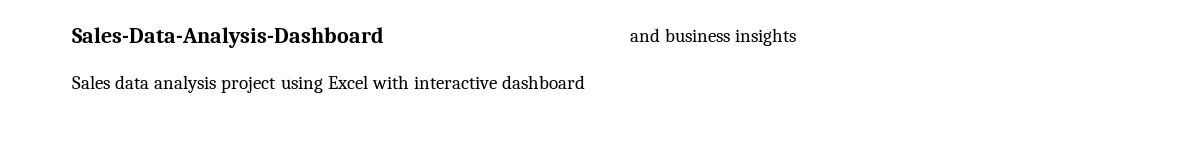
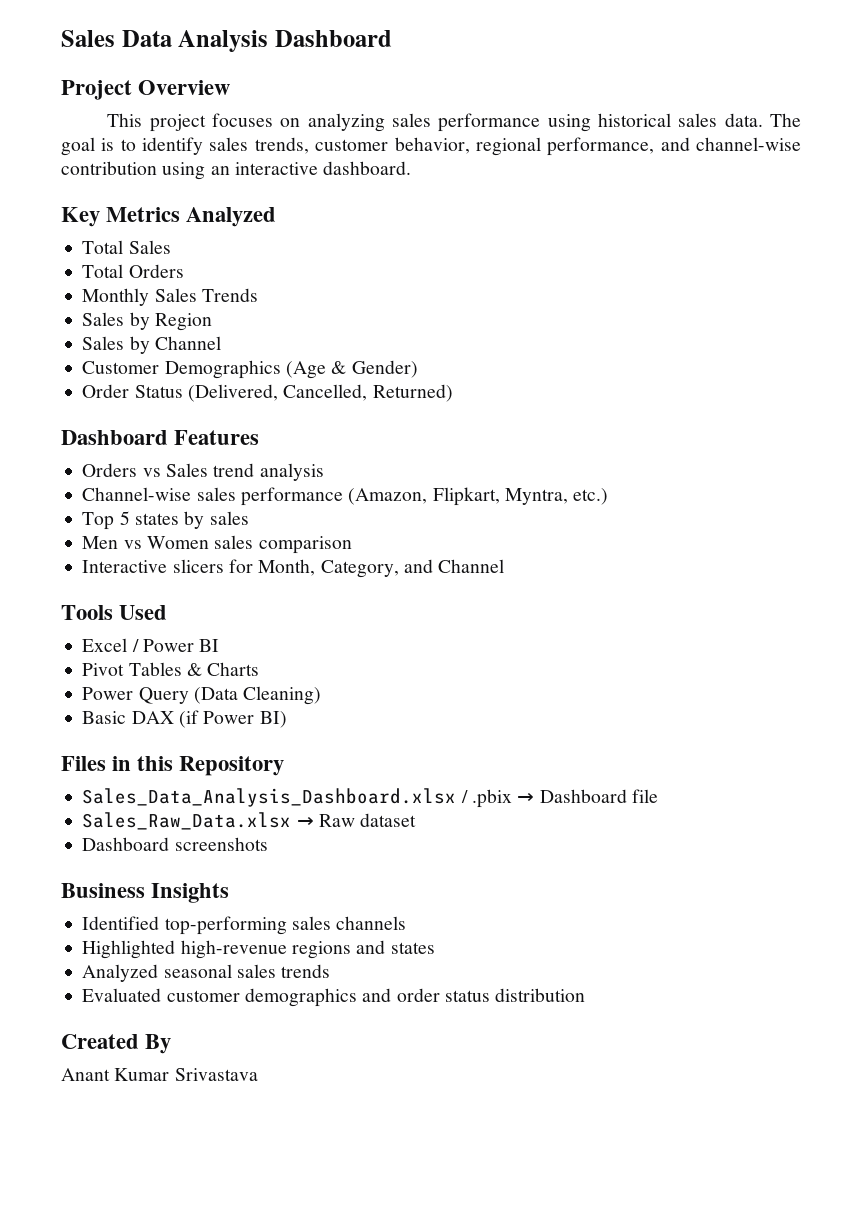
[72,27,384,48] [72,75,586,93] [630,28,797,46] Sales-Data-Analysis-Dashboard // Sales data analysis project using Excel with interactive dashboard and business insights -> [61,30,392,52] [61,80,231,100] [107,113,801,132] [61,137,802,156] [61,161,412,180] [61,207,277,227] [82,240,171,254] [82,264,184,278] [82,288,258,306] [82,312,212,331] [82,336,221,354] [82,360,418,379] [82,384,453,402] [61,430,260,445] [82,463,324,481] [82,487,609,506] [82,511,249,530] [82,535,352,554] [82,559,505,578] [61,605,168,620] [82,638,220,652] [82,662,260,676] [82,686,322,705] [82,710,287,728] [61,756,285,776] [82,788,658,808] [82,812,417,830] [82,837,268,851] [61,883,230,903] [82,916,407,935] [82,940,435,959] [82,964,331,982] [82,988,586,1007] [61,1034,172,1054] [61,1068,258,1081] Sales Data Analysis Dashboard // Project Overview // This project focuses on analyzing sales performance using historical sales data. The goal is to identify sales trends, customer behavior, regional performance, and channel-wise contribution using an interactive dashboard. // Key Metrics Analyzed // Total Sales // Total Orders // Monthly Sales Trends // Sales by Region // Sales by Channel // Customer Demographics (Age & Gender) // Order Status (Delivered, Cancelled, Returned) // Dashboard Features // Orders vs Sales trend analysis // Channel-wise sales performance (Amazon, Flipkart, Myntra, etc.) // Top 5 states by sales // Men vs Women sales comparison // Interactive slicers for Month, Category, and Channel // Tools Used // Excel / Power BI // Pivot Tables & Charts // Power Query (Data Cleaning) // Basic DAX (if Power BI) // Files in this Repository // Sales_Data_Analysis_Dashboard.xlsx / .pbix → Dashboard file // Sales_Raw_Data.xlsx → Raw dataset // Dashboard screenshots // Business Insights // Identified top-performing sales channels // Highlighted high-revenue regions and states // Analyzed seasonal sales trends // Evaluated customer demographics and order status distribution // Created By // Anant Kumar Srivastava

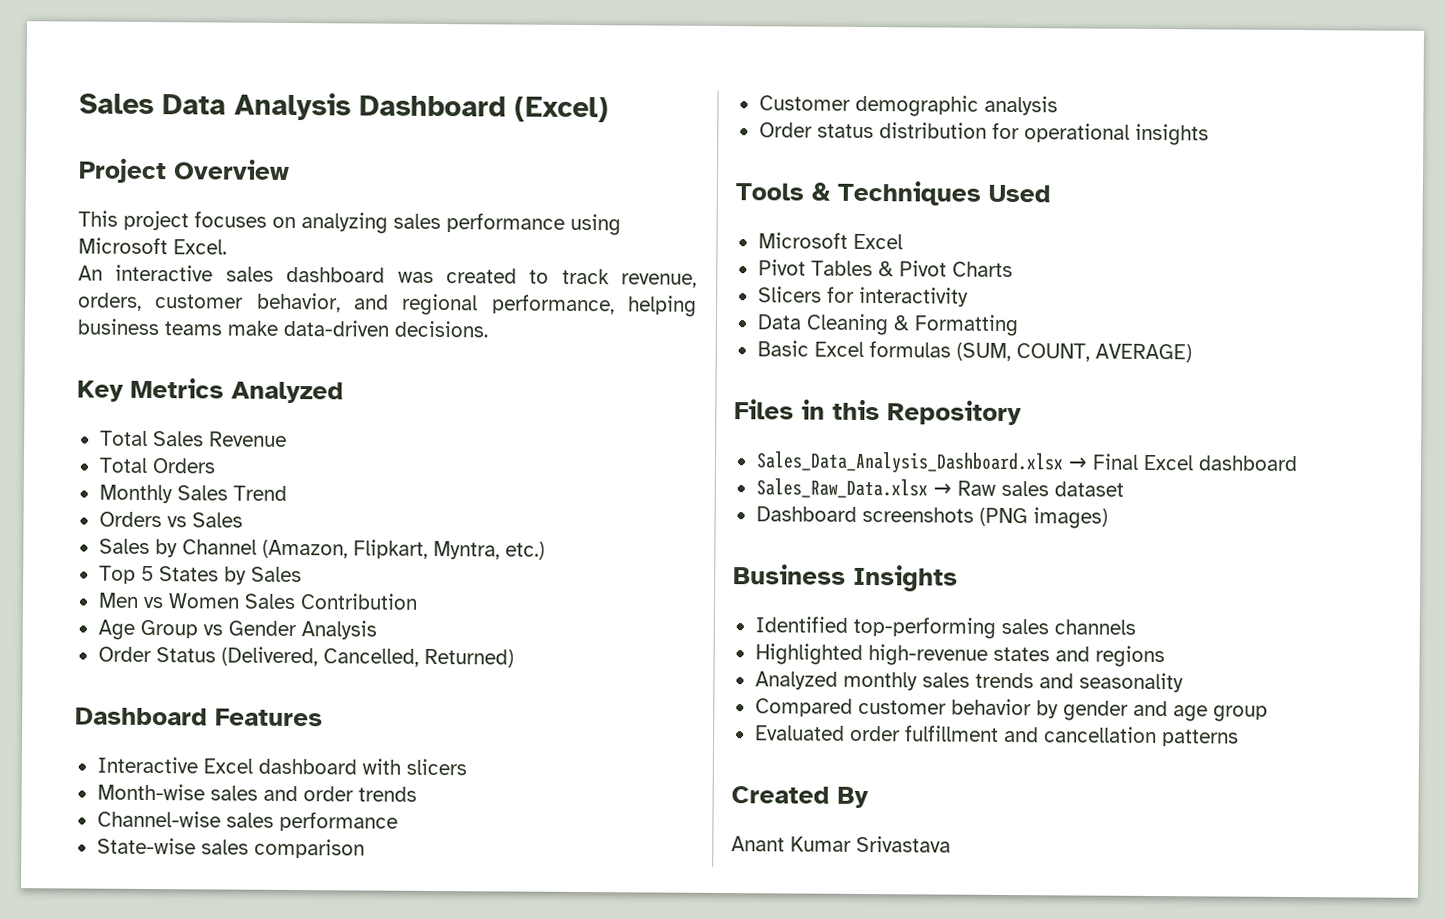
(392, 38) none -> [514,96,609,123] (Excel)
[597,113,801,127] [61,137,309,156] historical sales data. The goal is to identify sales trends, -> [78,237,227,255] [78,264,697,288] [78,292,142,311] Microsoft Excel. // An interactive sales dashboard was created to track revenue, orders,
(470, 145) none -> [353,294,389,310] and
[660,137,802,151] [61,161,412,180] and channel-wise contribution using an interactive dashboard. -> [626,295,697,317] [77,318,488,338] helping business teams make data-driven decisions.
(171, 247) none -> [208,431,287,447] Revenue
[201,288,258,302] [82,312,212,331] Trends // Sales by Region -> [232,485,287,501] [98,511,243,528] Trend // Orders vs Sales
[82,360,418,379] // Customer Demographics (Age & Gender) -> [261,539,545,560] [98,565,302,585] [97,592,418,610] [97,619,377,640] (Amazon, Flipkart, Myntra, etc.) // Top 5 States by Sales // Men vs Women Sales Contribution // Age Group vs Gender Analysis
[82,463,324,481] [82,487,609,506] [82,511,249,530] [82,535,352,554] [82,559,505,578] Orders vs Sales trend analysis // Channel-wise sales performance (Amazon, Flipkart, Myntra, etc.) // Top 5 states by sales // Men vs Women sales comparison // Interactive slicers for Month, Category, and Channel -> [96,756,467,776] [96,783,417,802] [96,810,398,832] [96,837,365,859] [758,94,1058,117] [758,122,1209,146] Interactive Excel dashboard with slicers // Month-wise sales and order trends // Channel-wise sales performance // State-wise sales comparison // Customer demographic analysis // Order status distribution for operational insights
(113, 612) none -> [811,180,981,206] & Techniques
[82,638,220,652] Excel / Power BI -> [757,232,903,250] Microsoft Excel
(202, 669) none -> [898,260,947,277] Pivot
[82,686,322,705] [82,710,287,728] Power Query (Data Cleaning) // Basic DAX (if Power BI) -> [757,286,969,307] [756,313,1019,337] [756,340,1192,363] Slicers for interactivity // Data Cleaning & Formatting // Basic Excel formulas (SUM, COUNT, AVERAGE)
[460,789,658,808] / .pbix → Dashboard file -> [1067,453,1298,472] → Final Excel dashboard
(355, 820) none -> [1000,480,1049,497] sales
(268, 844) none -> [978,507,1108,529] (PNG images)
(287, 949) none -> [992,646,1090,662] states and
[356,940,435,954] [82,964,232,982] and states // Analyzed seasonal -> [754,671,918,691] // Analyzed monthly
[82,988,586,1007] // Evaluated customer demographics and order status distribution -> [1038,672,1184,693] [754,698,1268,722] [754,725,1239,747] and seasonality // Compared customer behavior by gender and age group // Evaluated order fulfillment and cancellation patterns

